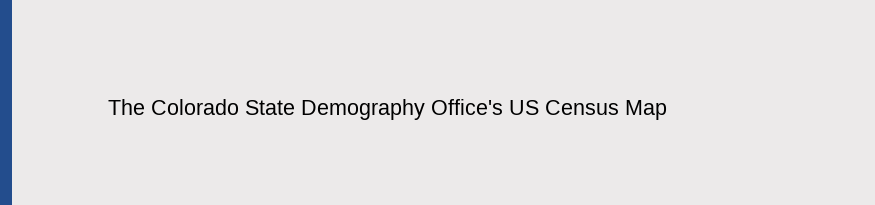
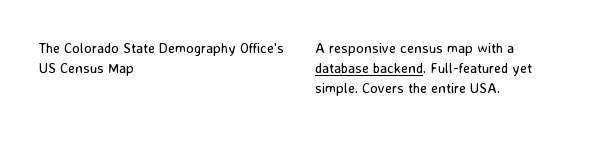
(667, 110) none -> [315,43,514,56] [315,63,532,76] [315,83,500,96] // A responsive census map with a database backend. Full-featured yet simple. Covers the entire USA.

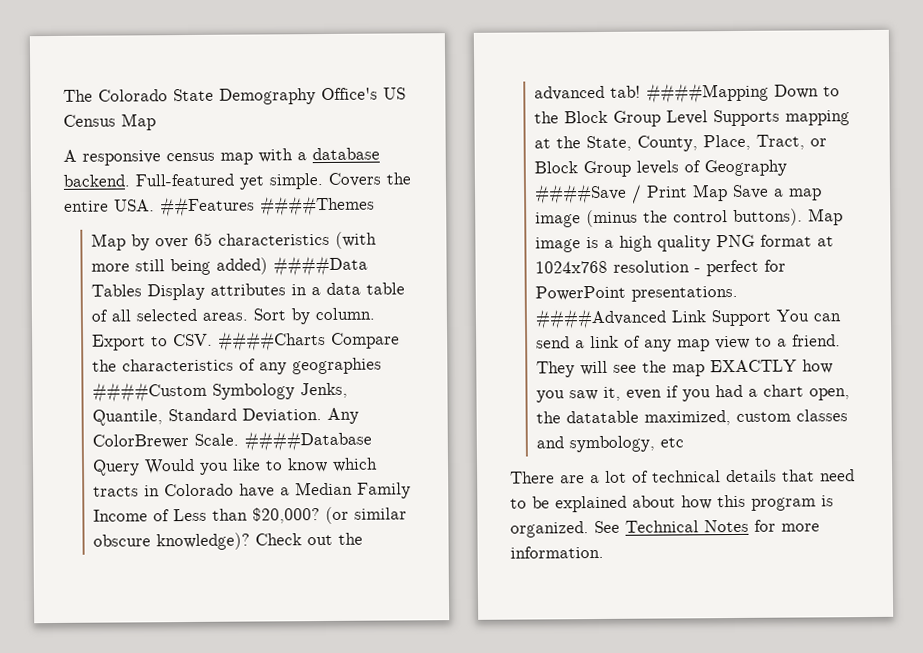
(500, 88) none -> [160,195,375,218] [91,231,378,251] [91,255,369,277] [91,282,406,301] [91,307,376,325] [92,330,401,352] [92,357,383,375] [92,381,349,403] [92,407,360,426] [92,430,373,452] [92,457,379,476] [93,481,412,499] [93,506,408,525] [93,532,364,551] [534,82,841,104] [534,109,851,127] [534,134,828,152] [534,159,788,178] [534,183,823,205] [535,208,844,228] [535,234,835,253] [535,259,787,277] [535,285,739,302] [535,308,842,330] [536,334,842,352] [536,359,834,378] [536,384,851,403] [536,409,849,426] [536,435,685,453] [510,469,855,484] [510,494,834,513] [510,519,820,538] [510,545,604,559] ##Features ####Themes // Map by over 65 characteristics (with more still being added) ####Data Tables Display attributes in a data table of all selected areas. Sort by column. Export to CSV. ####Charts Compare the characteristics of any geographies ####Custom Symbology Jenks, Quantile, Standard Deviation. Any ColorBrewer Scale. ####Database Query Would you like to know which tracts in Colorado have a Median Family Income of Less than $20,000? (or similar obscure knowledge)? Check out the advanced tab! ####Mapping Down to the Block Group Level Supports mapping at the State, County, Place, Tract, or Block Group levels of Geography ####Save / Print Map Save a map image (minus the control buttons). Map image is a high quality PNG format at 1024x768 resolution - perfect for PowerPoint presentations. ####Advanced Link Support You can send a link of any map view to a friend. They will see the map EXACTLY how you saw it, even if you had a chart open, the datatable maximized, custom classes and symbology, etc // There are a lot of technical details that need to be explained about how this program is organized. See Technical Notes for more information.

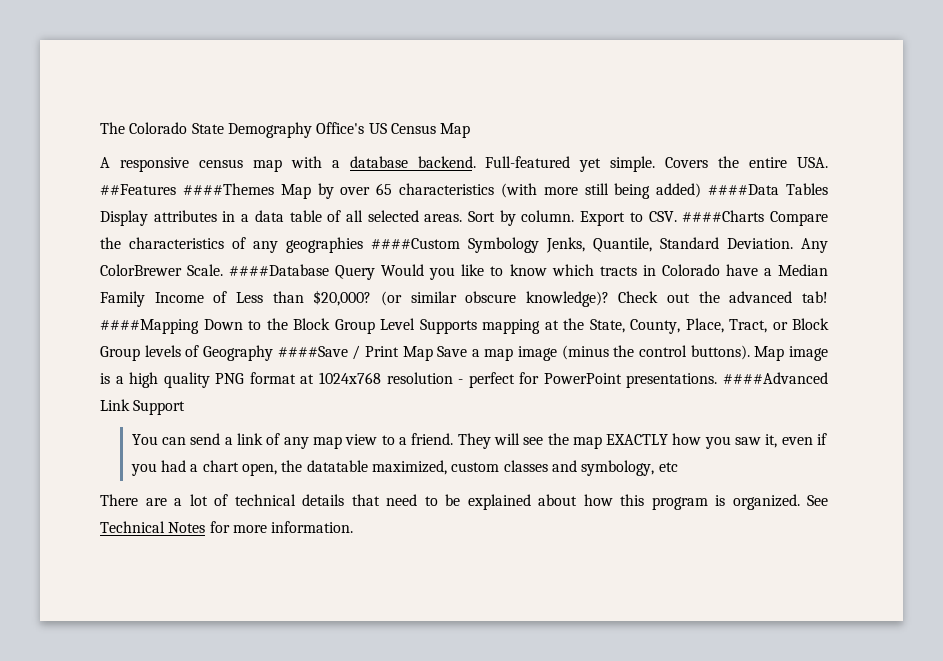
(375, 206) // -> (274, 189) none
(773, 318) none -> (186, 407) //

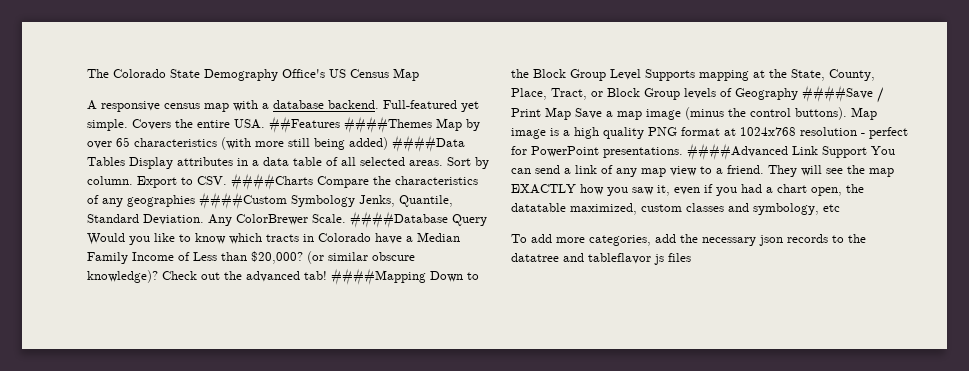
(186, 407) // -> (867, 152) none
[100,494,828,510] [100,521,354,533] There are a lot of technical details that need to be explained about how this program is organized. See Technical Notes for more information. -> [511,234,866,246] [511,253,691,265] To add more categories, add the necessary json records to the datatree and tableflavor js files

